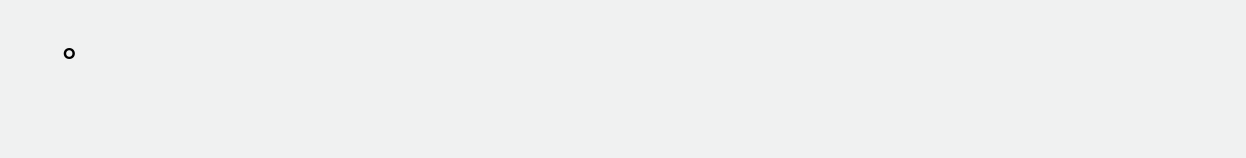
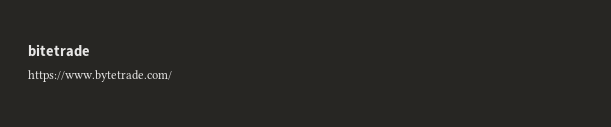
[63,48,76,59] o -> [28,44,90,57] [28,70,172,82] bitetrade // https://www.bytetrade.com/

